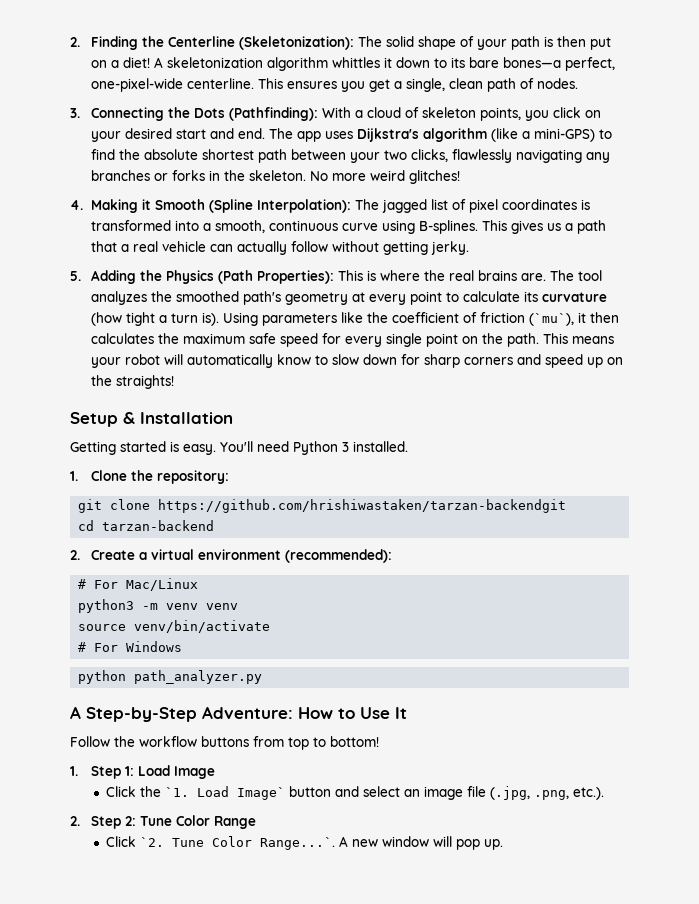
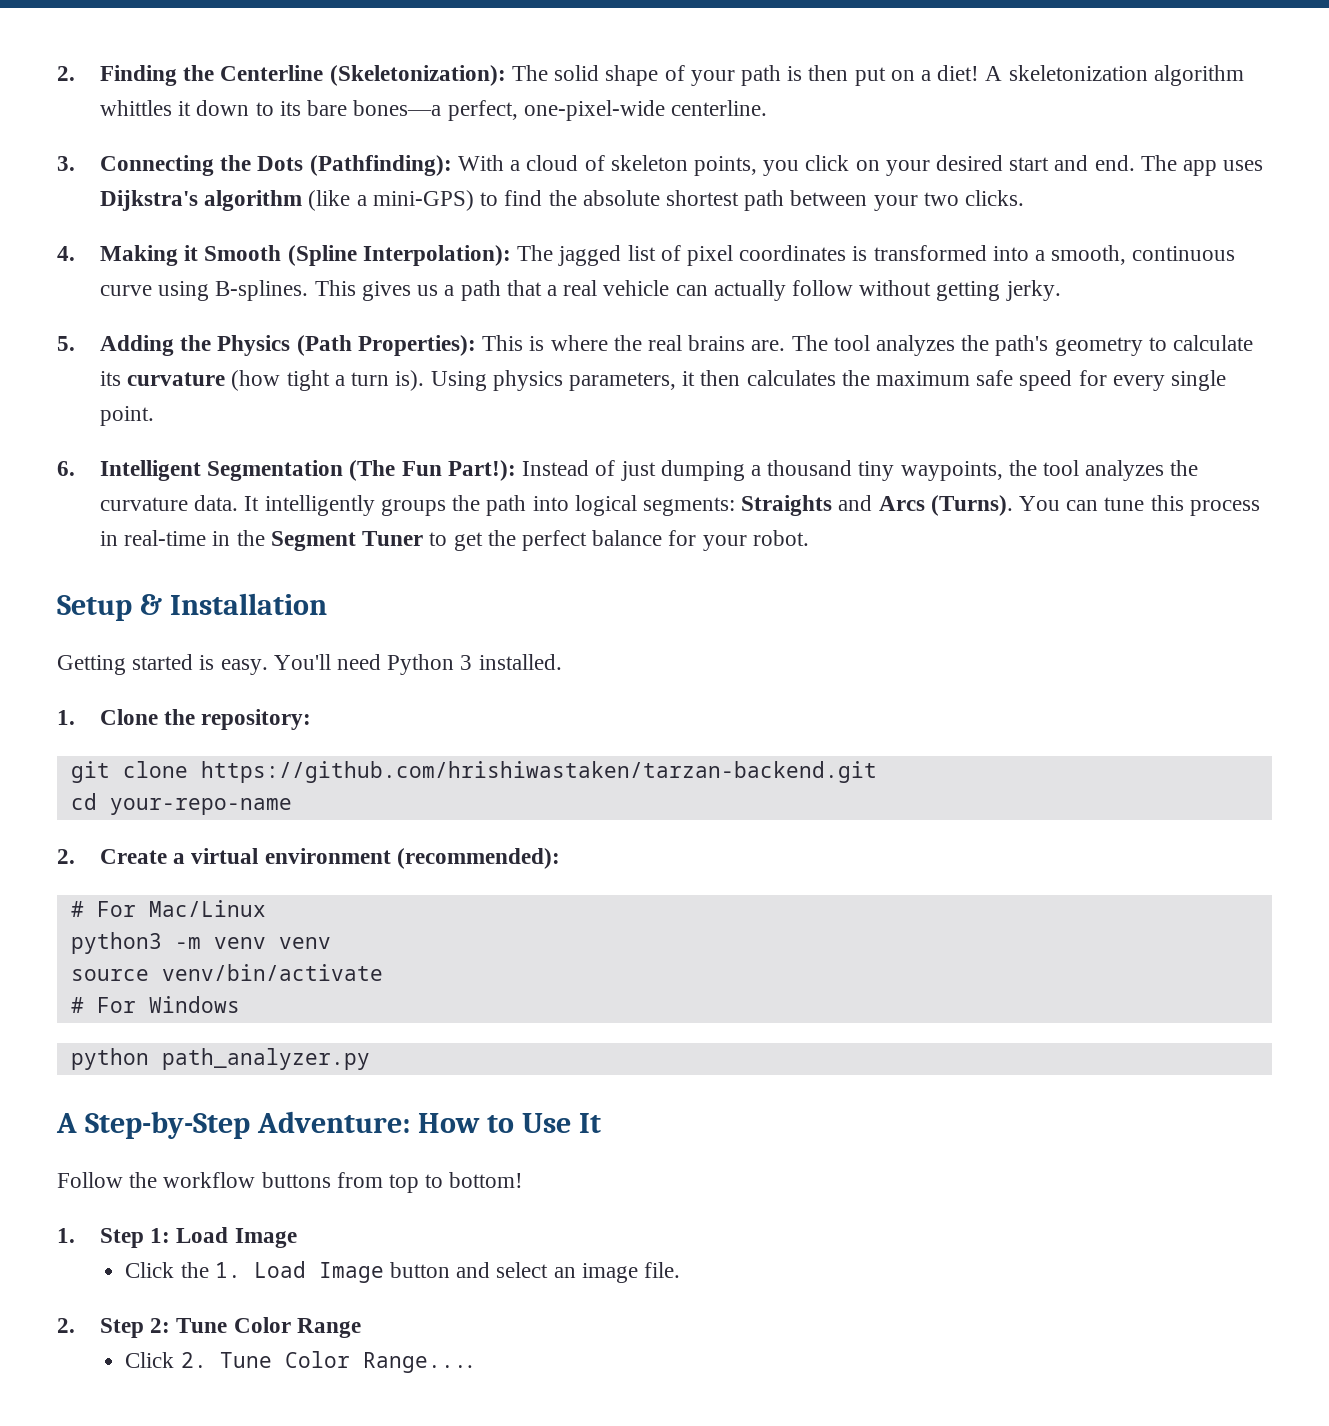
[258,78,579,92] This ensures you get a single, clean path of nodes. -> (767, 108) none
[411,149,611,163] [91,170,461,184] clicks, flawlessly navigating any branches or forks in the skeleton. No more weird glitches! -> [964,190,1024,206] clicks.
[176,291,240,302] smoothed -> (990, 343) none
[352,291,443,305] at every point -> (1143, 346) none
[262,312,575,326] parameters like the coefficient of friction (`mu`), -> [492,370,676,391] physics parameters,
[426,333,615,347] [91,354,624,368] [91,375,175,389] point on the path. This means your robot will automatically know to slow down for sharp corners and speed up on the straights! -> [100,406,155,426] [57,460,1199,481] [100,495,1260,516] [100,530,809,551] point. // 6. Intelligent Segmentation (The Fun Part!): Instead of just dumping a thousand tiny waypoints, the tool analyzes the curvature data. It intelligently groups the path into logical segments: Straights and Arcs (Turns). You can tune this process in real-time in the Segment Tuner to get the perfect balance for your robot.
[158,499,567,513] https://github.com/hrishiwastaken/tarzan-backendgit -> [200,761,877,783] https://github.com/hrishiwastaken/tarzan-backend.git
[102,520,215,531] tarzan-backend -> [109,798,292,815] your-repo-name
[165,786,286,800] `1. Load Image` -> [214,1261,384,1283] 1. Load Image
[467,786,605,800] file (.jpg, .png, etc.). -> [644,1262,681,1278] file.
[140,836,504,850] `2. Tune Color Range...`. A new window will pop up. -> [180,1351,473,1373] 2. Tune Color Range....

